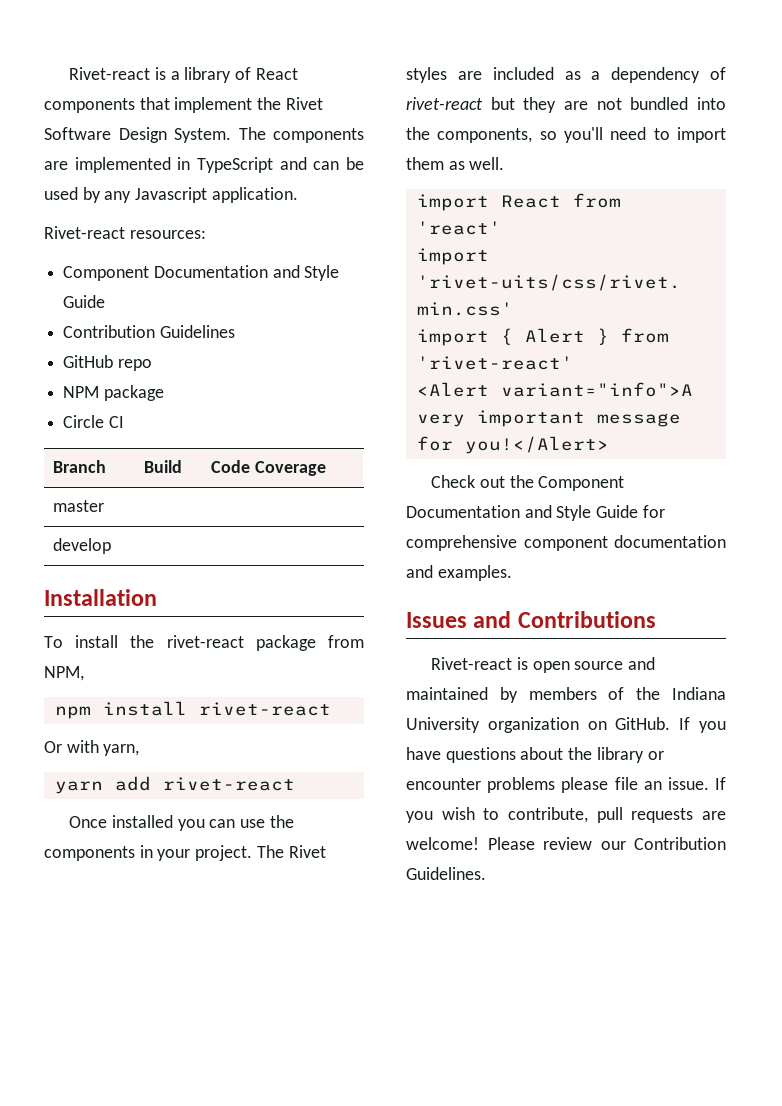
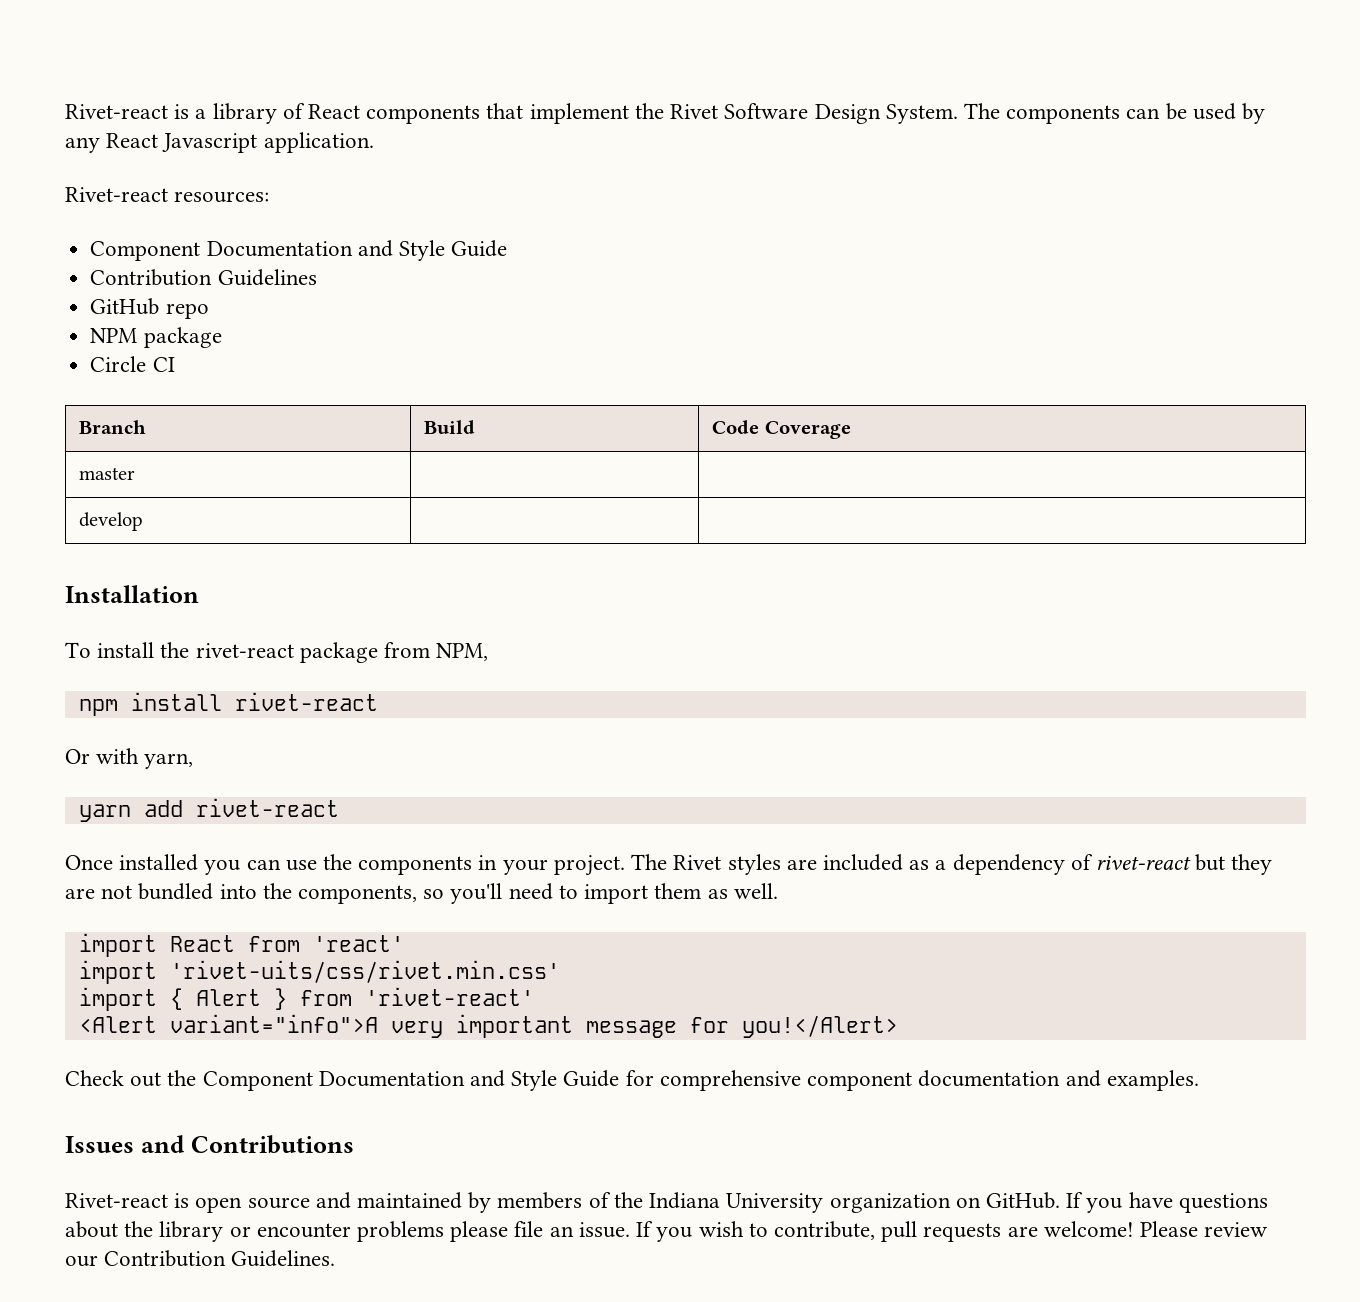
[44,157,307,173] are implemented in TypeScript and -> (1121, 114) none
(132, 197) none -> [106,133,159,148] React

